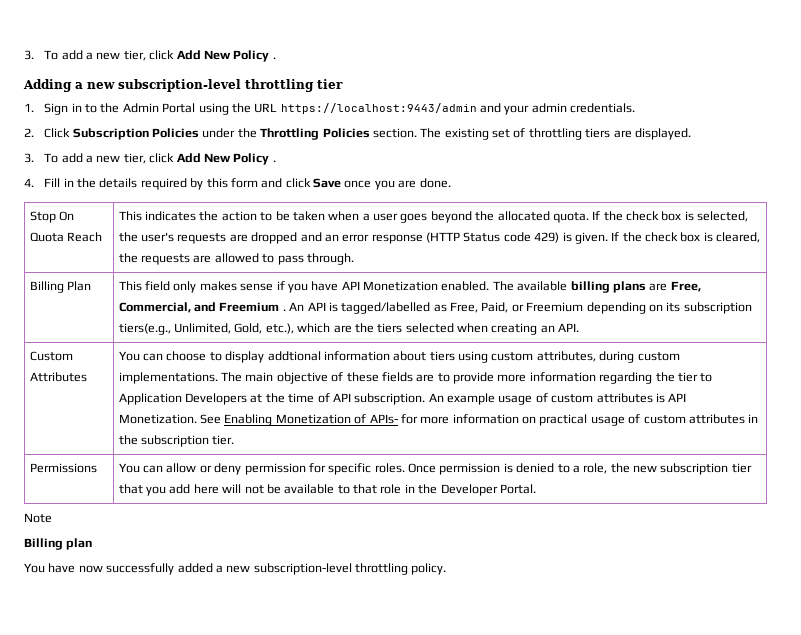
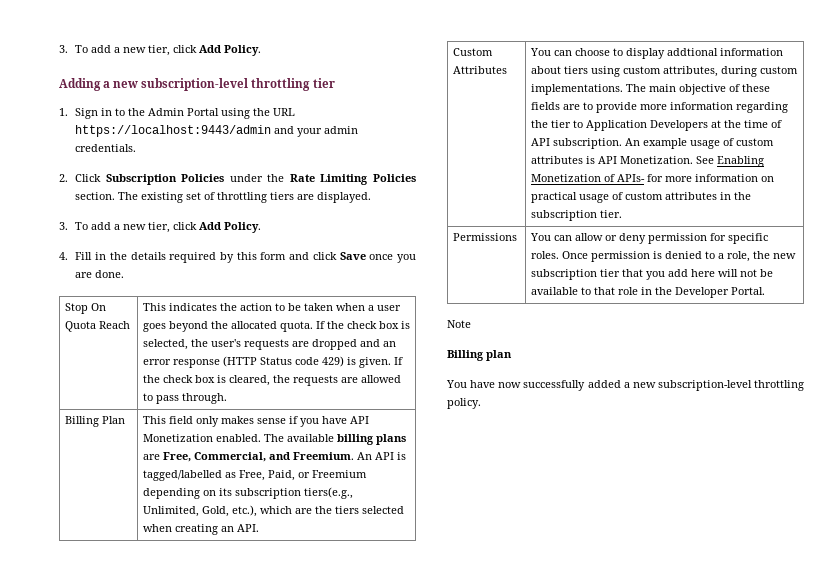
[24,50,276,62] 3. To add a new tier, click Add New Policy . -> [59,45,262,56] 3. To add a new tier, click Add Policy.
[260,128,320,140] Throttling -> [289,174,369,185] Rate Limiting
[203,153,276,165] New Policy . -> [224,222,262,233] Policy.
[219,302,286,312] Freemium . -> [292,452,354,460] Freemium.

